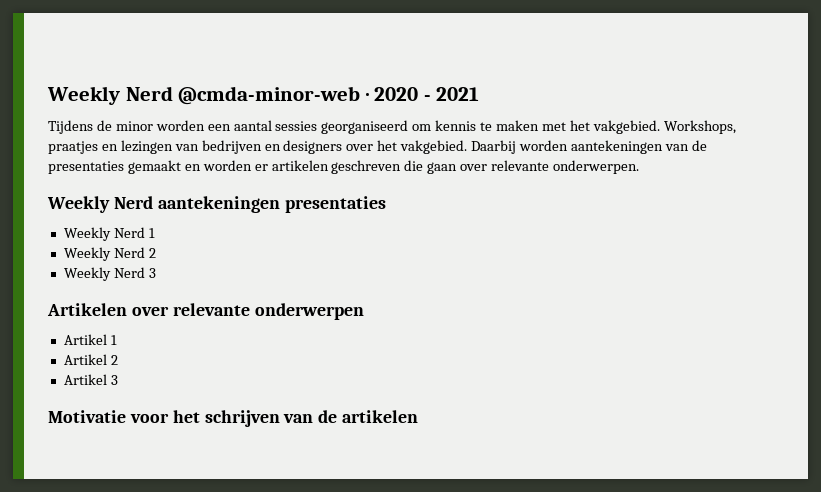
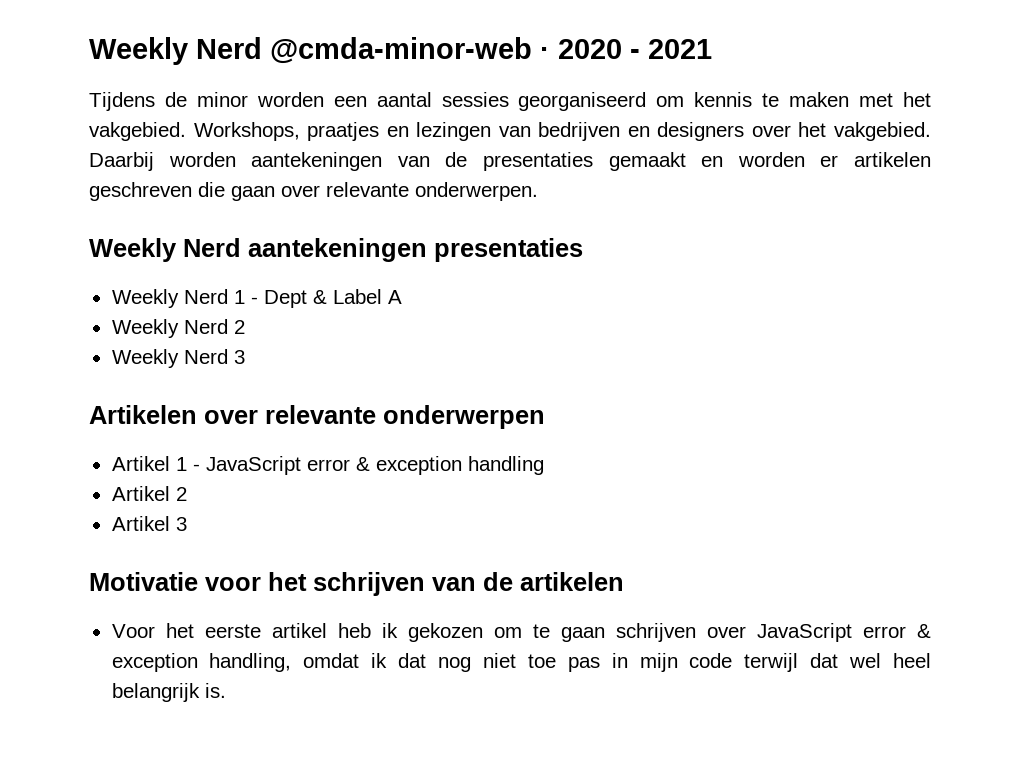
(155, 233) none -> [250,289,402,308] - Dept & Label A
(117, 340) none -> [192,456,544,475] - JavaScript error & exception handling
(419, 416) none -> [111,623,931,642] [111,653,931,672] [111,683,226,702] // Voor het eerste artikel heb ik gekozen om te gaan schrijven over JavaScript error & exception handling, omdat ik dat nog niet toe pas in mijn code terwijl dat wel heel belangrijk is.

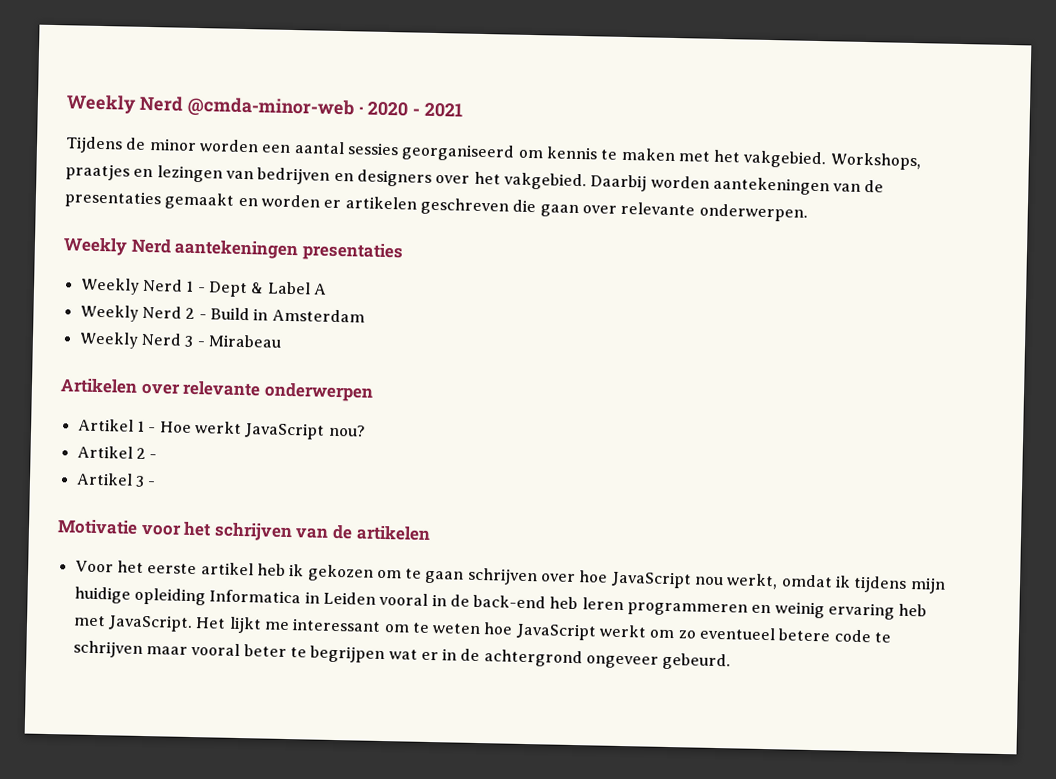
(245, 327) none -> [198,307,365,323] - Build in Amsterdam
(245, 357) none -> [196,334,282,348] - Mirabeau
[205,456,544,475] JavaScript error & exception handling -> [159,421,366,440] Hoe werkt JavaScript nou?
(187, 494) none -> [149,454,158,460] -
(187, 524) none -> [147,481,156,487] -
[756,623,931,642] [111,653,931,672] [111,683,226,702] JavaScript error & exception handling, omdat ik dat nog niet toe pas in mijn code terwijl dat wel heel belangrijk is. -> [578,570,946,594] [73,586,928,620] [72,614,892,643] [72,640,732,671] hoe JavaScript nou werkt, omdat ik tijdens mijn huidige opleiding Informatica in Leiden vooral in de back-end heb leren programmeren en weinig ervaring heb met JavaScript. Het lijkt me interessant om te weten hoe JavaScript werkt om zo eventueel betere code te schrijven maar vooral beter te begrijpen wat er in de achtergrond ongeveer gebeurd.

